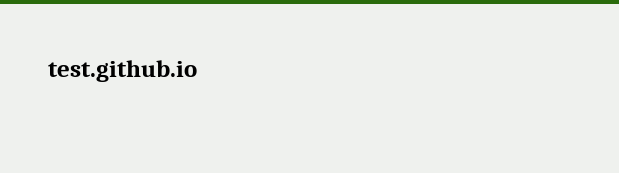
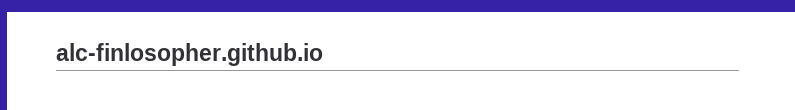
[48,60,197,82] test.github.io -> [56,43,323,66] alc-finlosopher.github.io

